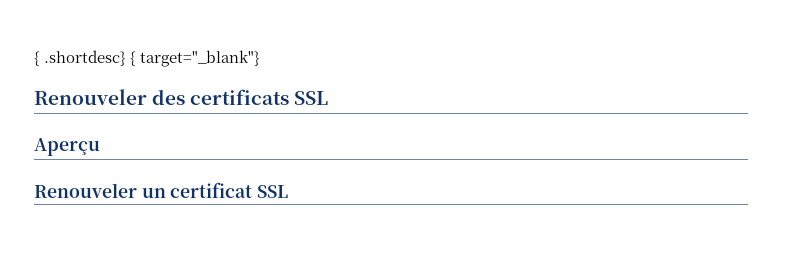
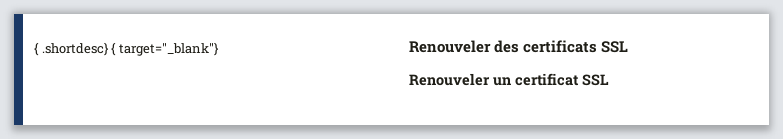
[34,138,100,156] // Aperçu -> (629, 47) none

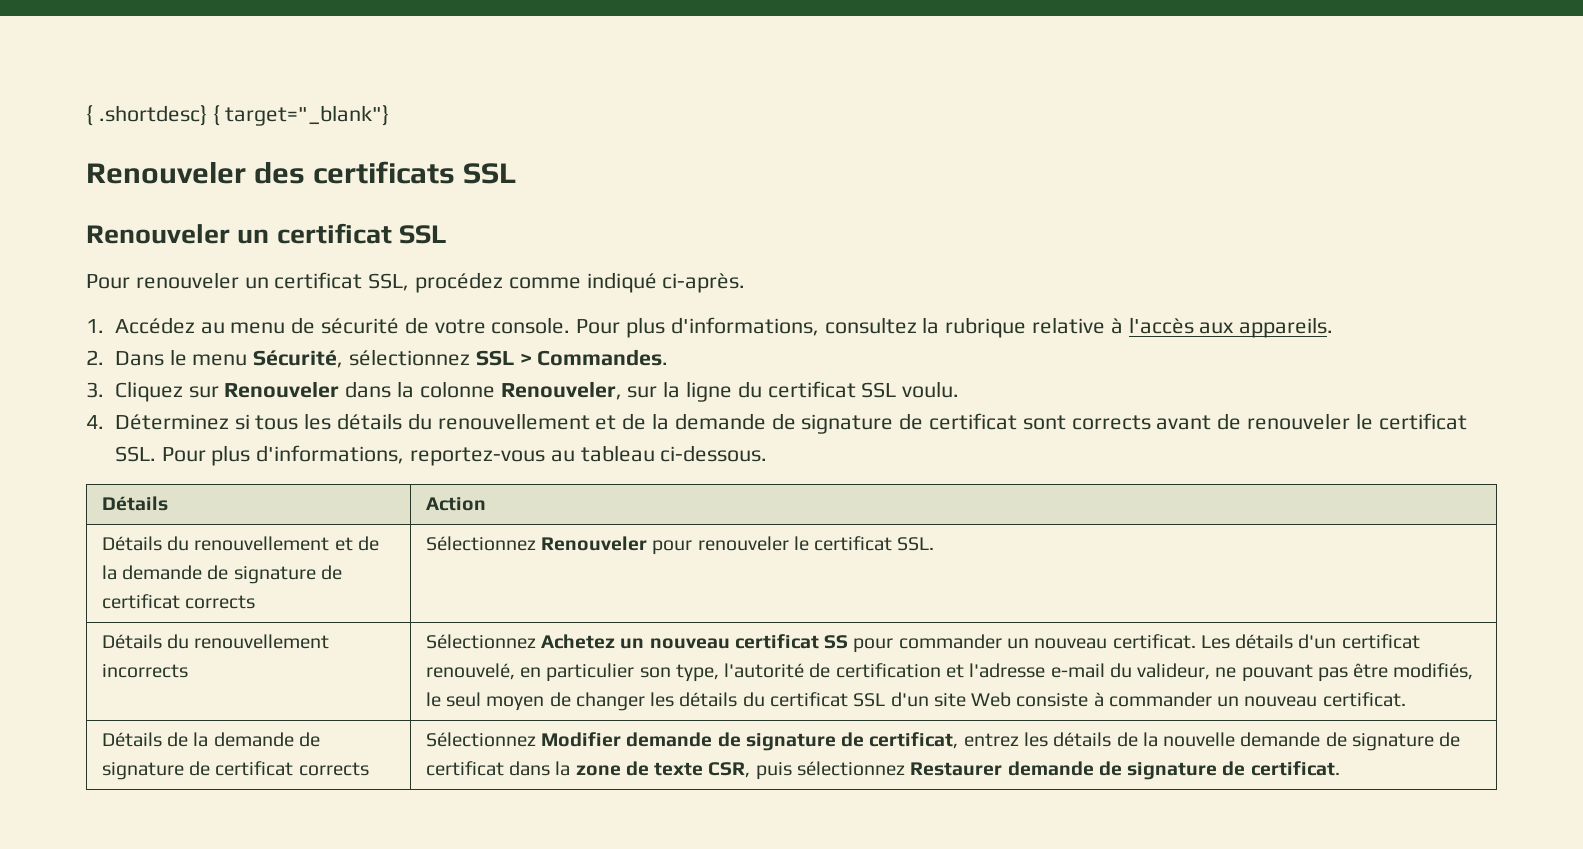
(609, 80) none -> [86,272,746,293] [86,317,1334,338] [86,349,669,368] [86,381,960,402] [86,413,1467,434] [114,445,768,466] [101,496,168,511] [425,497,486,511] [101,536,379,551] [101,565,342,584] [101,594,256,609] [425,536,935,555] [101,634,330,649] [101,664,188,678] [425,634,1420,653] [425,663,1474,682] [425,692,1406,711] [101,732,320,747] [101,761,369,780] [425,732,1461,751] [425,761,1340,780] // Pour renouveler un certificat SSL, procédez comme indiqué ci-après. // 1. Accédez au menu de sécurité de votre console. Pour plus d'informations, consultez la rubrique relative à l'accès aux appareils. // 2. Dans le menu Sécurité, sélectionnez SSL > Commandes. // 3. Cliquez sur Renouveler dans la colonne Renouveler, sur la ligne du certificat SSL voulu. // 4. Déterminez si tous les détails du renouvellement et de la demande de signature de certificat sont corrects avant de renouveler le certificat SSL. Pour plus d'informations, reportez-vous au tableau ci-dessous. // Détails | Action // Détails du renouvellement et de la demande de signature de certificat corrects | Sélectionnez Renouveler pour renouveler le certificat SSL. // Détails du renouvellement incorrects | Sélectionnez Achetez un nouveau certificat SS pour commander un nouveau certificat. Les détails d'un certificat renouvelé, en particulier son type, l'autorité de certification et l'adresse e-mail du valideur, ne pouvant pas être modifiés, le seul moyen de changer les détails du certificat SSL d'un site Web consiste à commander un nouveau certificat. // Détails de la demande de signature de certificat corrects | Sélectionnez Modifier demande de signature de certificat, entrez les détails de la nouvelle demande de signature de certificat dans la zone de texte CSR, puis sélectionnez Restaurer demande de signature de certificat.

